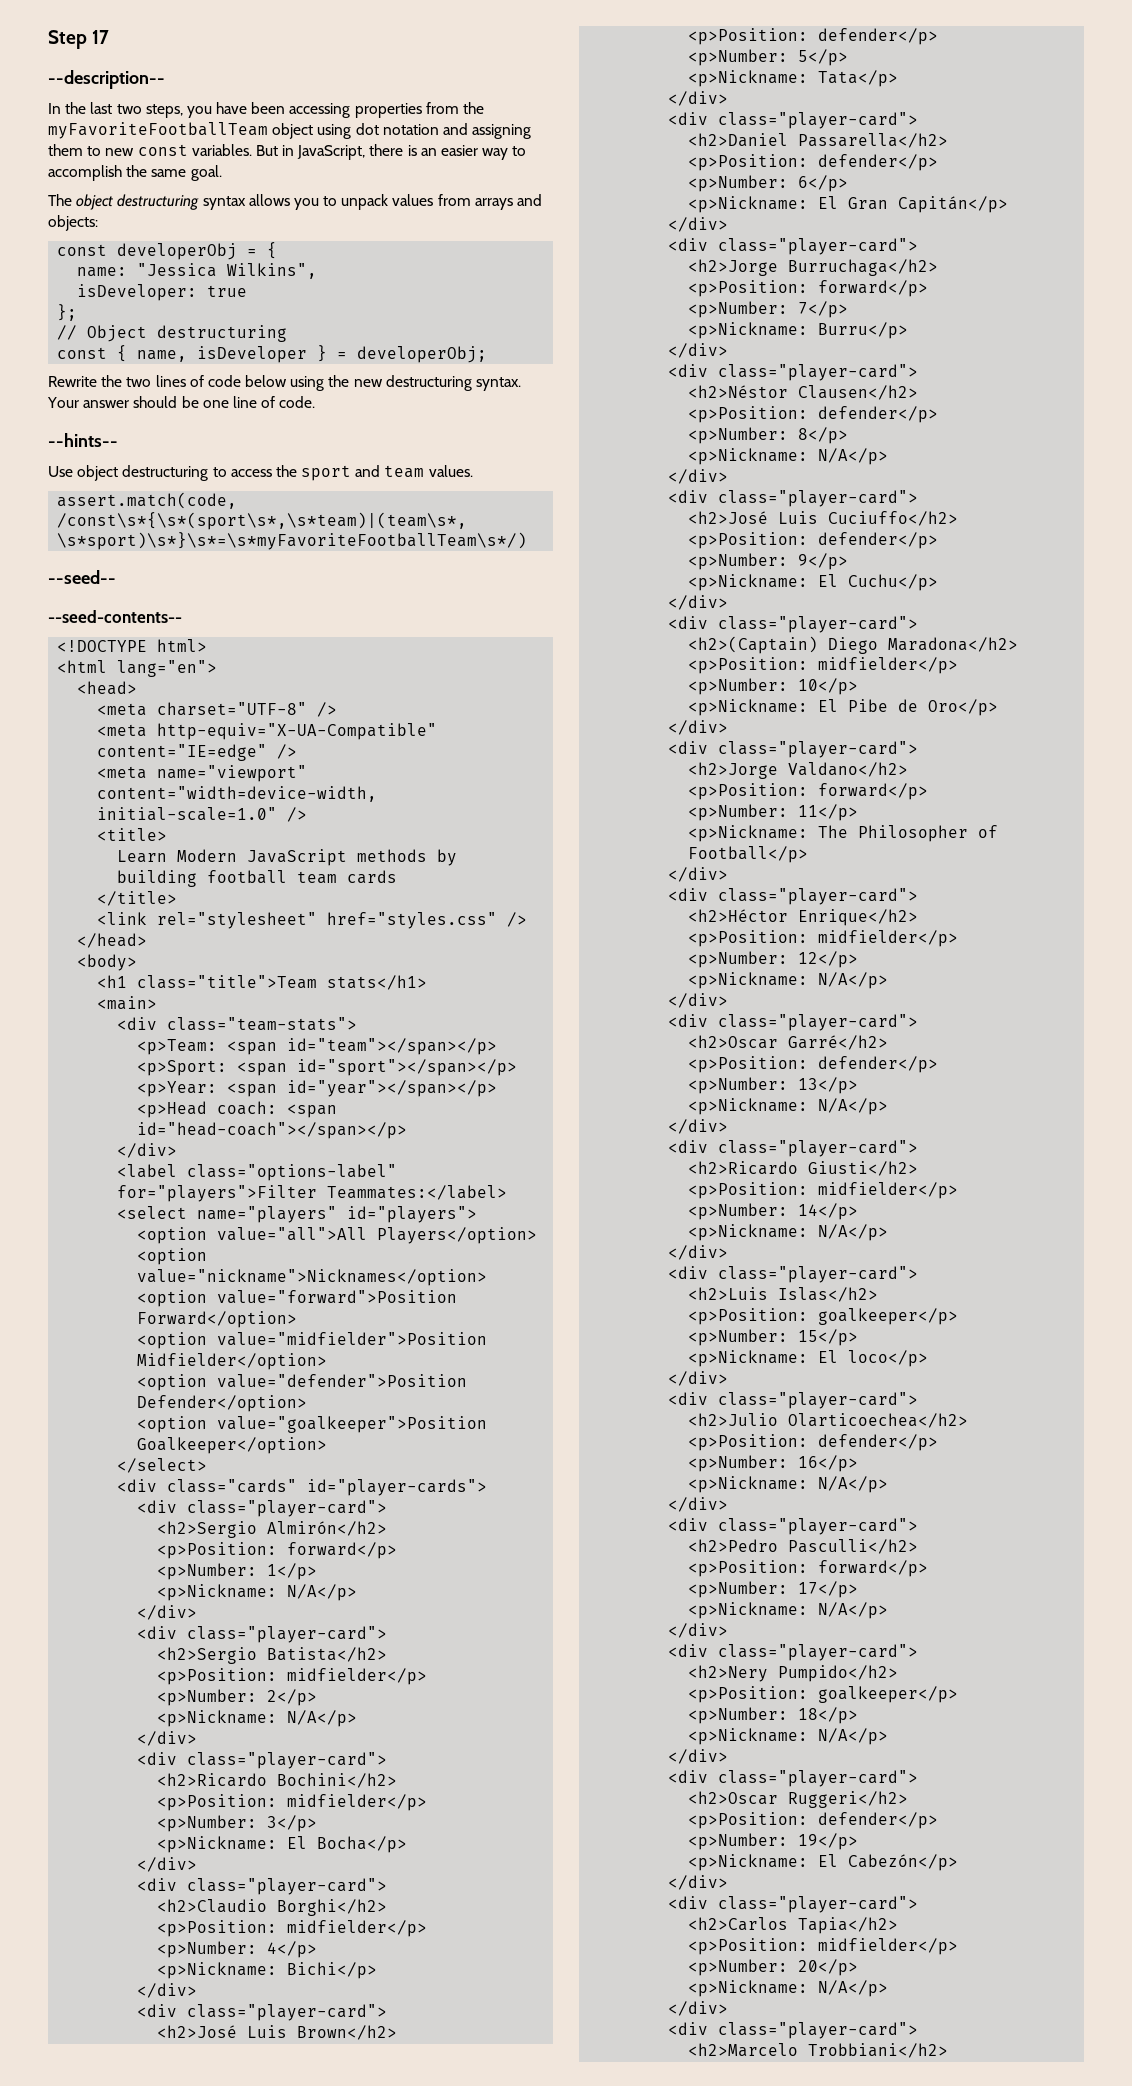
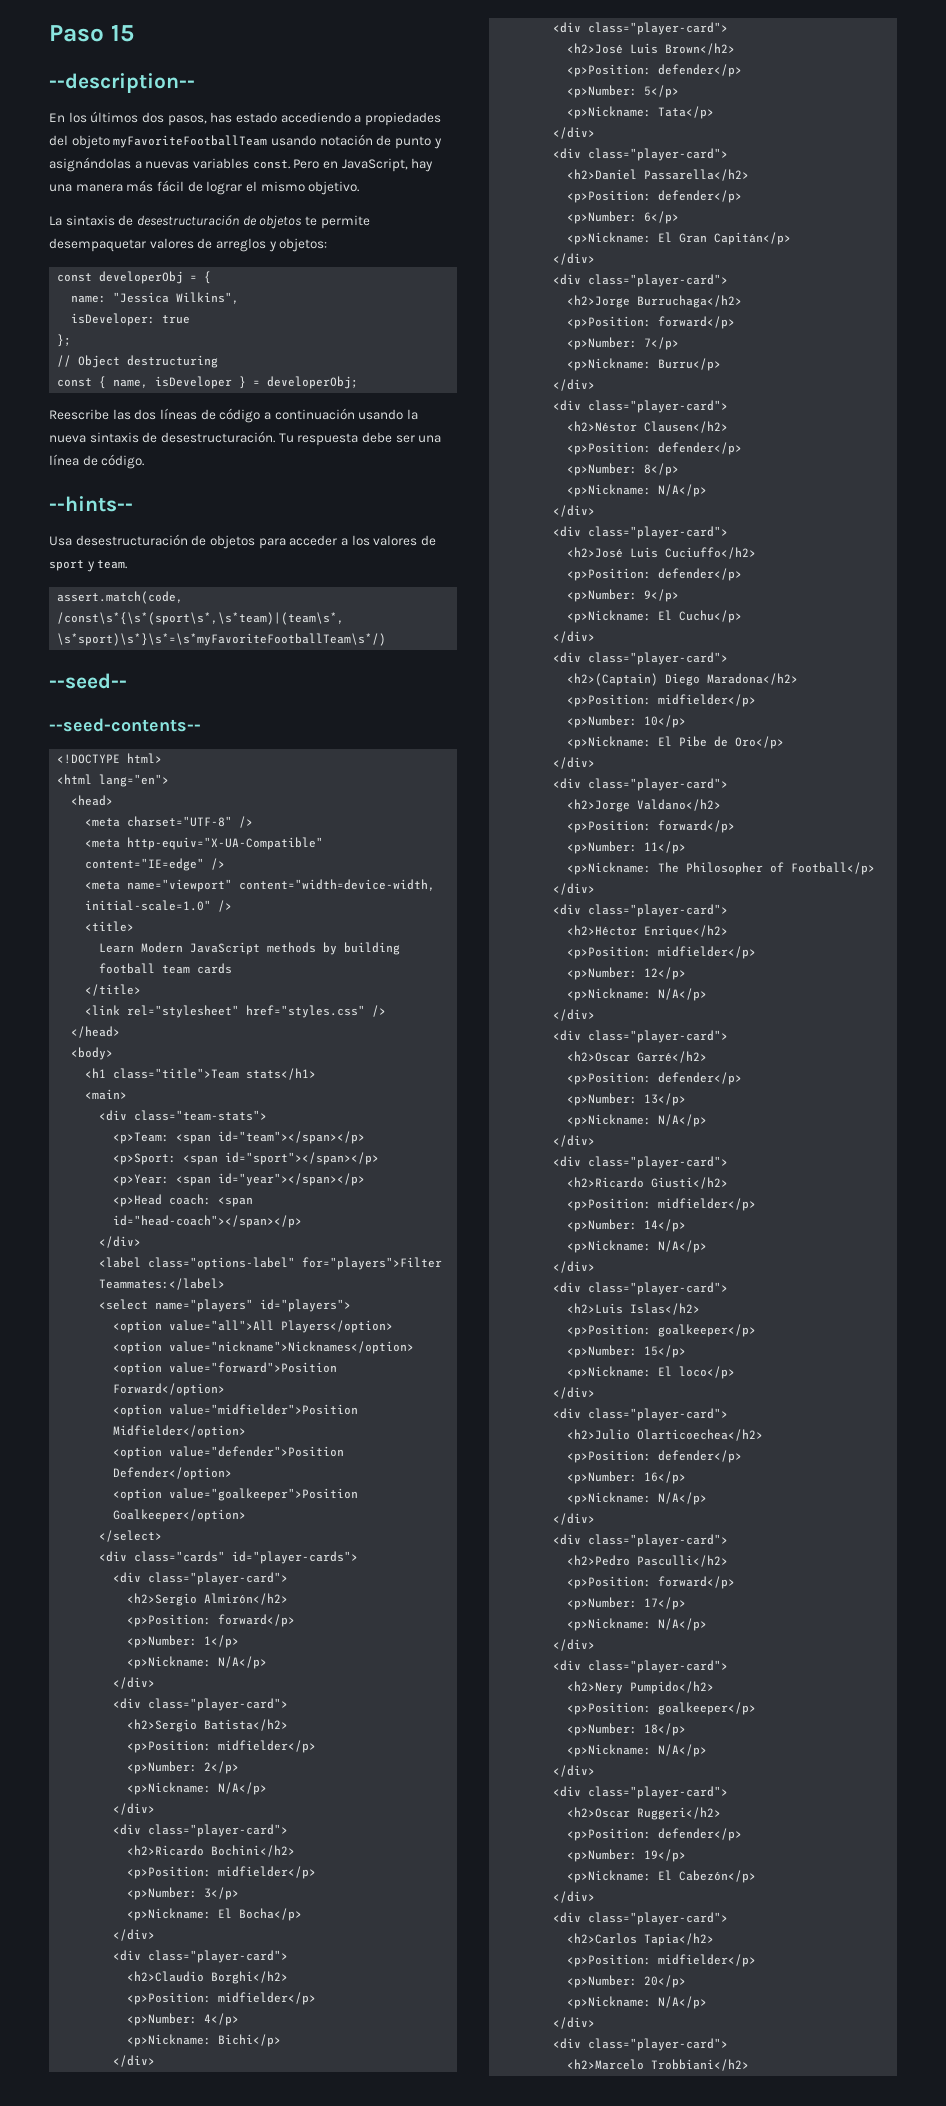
[48,30,110,49] Step 17 -> [49,25,134,42] Paso 15
[48,102,485,118] [48,122,532,139] [48,144,527,160] [48,165,222,181] [48,194,543,210] [48,215,98,231] In the last two steps, you have been accessing properties from the myFavoriteFootballTeam object using dot notation and assigning them to new const variables. But in JavaScript, there is an easier way to accomplish the same goal. // The object destructuring syntax allows you to unpack values from arrays and objects: -> [49,111,441,126] [49,134,442,149] [49,157,434,172] [49,180,360,195] [49,215,370,229] [49,238,328,252] En los últimos dos pasos, has estado accediendo a propiedades del objeto myFavoriteFootballTeam usando notación de punto y asignándolas a nuevas variables const. Pero en JavaScript, hay una manera más fácil de lograr el mismo objetivo. // La sintaxis de desestructuración de objetos te permite desempaquetar valores de arreglos y objetos:
[48,375,522,391] [47,396,316,408] [48,433,118,447] [48,465,473,481] Rewrite the two lines of code below using the new destructuring syntax. Your answer should be one line of code. // --hints-- // Use object destructuring to access the sport and team values. -> [49,408,418,423] [49,431,442,446] [49,454,145,469] [49,496,133,512] [49,534,436,549] [49,560,128,572] Reescribe las dos líneas de código a continuación usando la nueva sintaxis de desestructuración. Tu respuesta debe ser una línea de código. // --hints-- // Usa desestructuración de objetos para acceder a los valores de sport y team.

